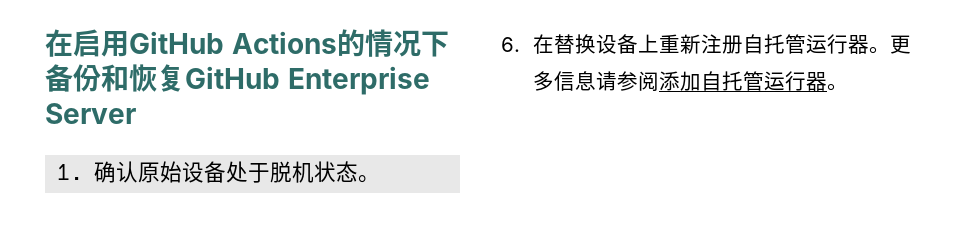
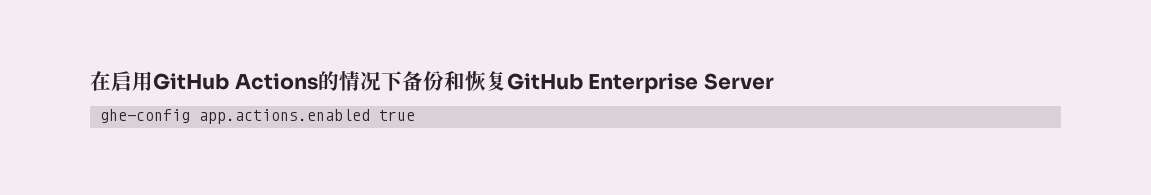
[57,161,380,183] [501,34,911,54] [532,71,848,91] 1.确认原始设备处于脱机状态。 // 6.在替换设备上重新注册自托管运行器。更多信息请参阅添加自托管运行器。 -> [100,109,416,124] ghe-config app.actions.enabled true

